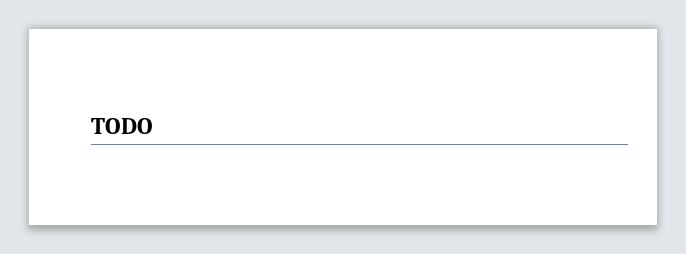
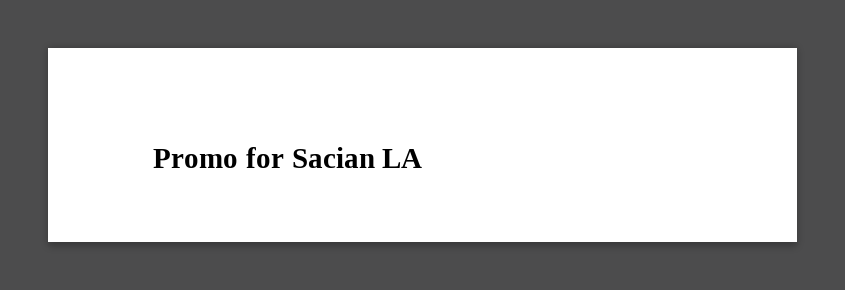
[91,118,153,134] TODO -> [153,147,423,168] Promo for Sacian LA

